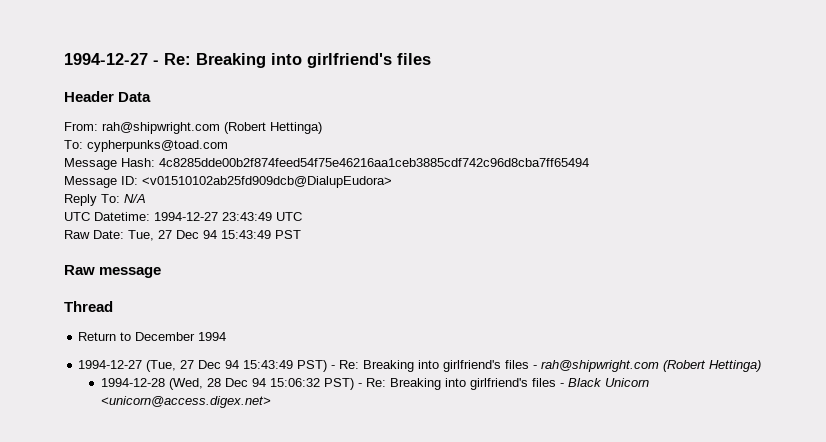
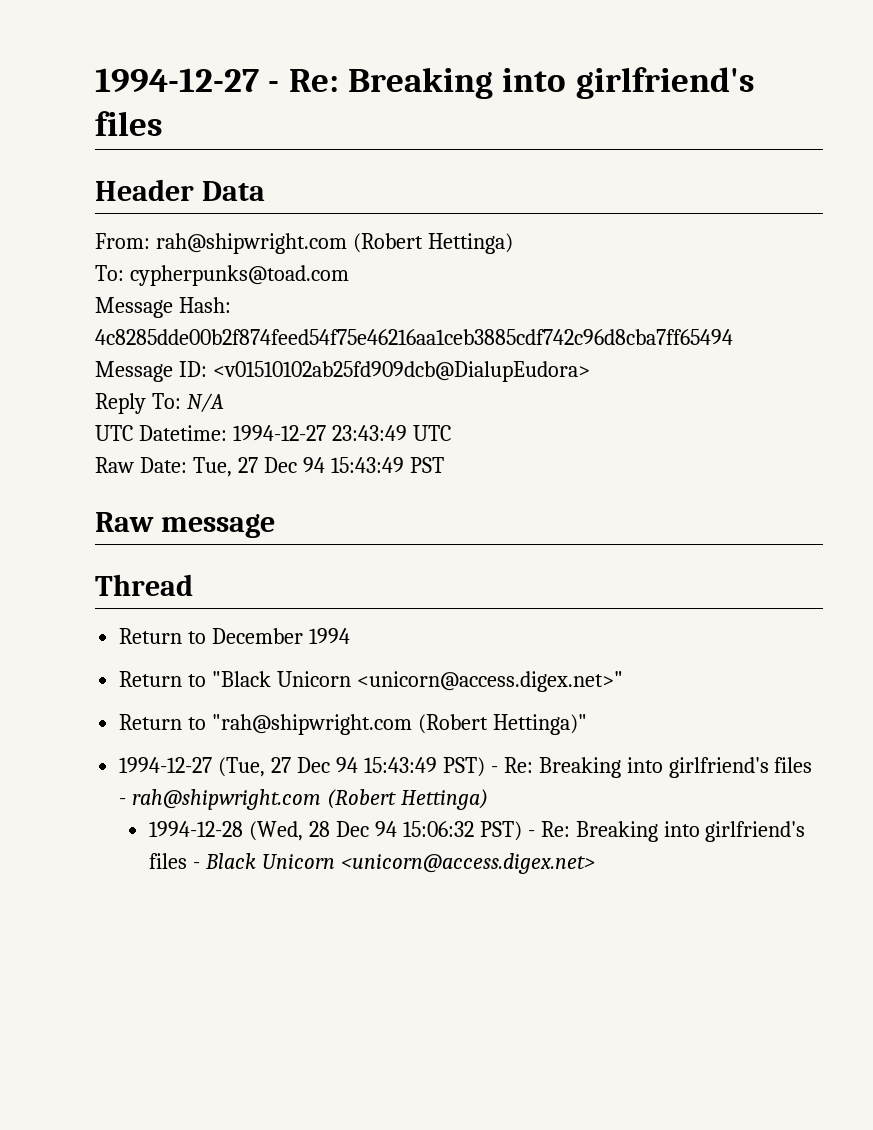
(227, 336) none -> [119,671,623,692] [119,714,587,735] // Return to "Black Unicorn <unicorn@access.digex.net>" // Return to "rah@shipwright.com (Robert Hettinga)"

